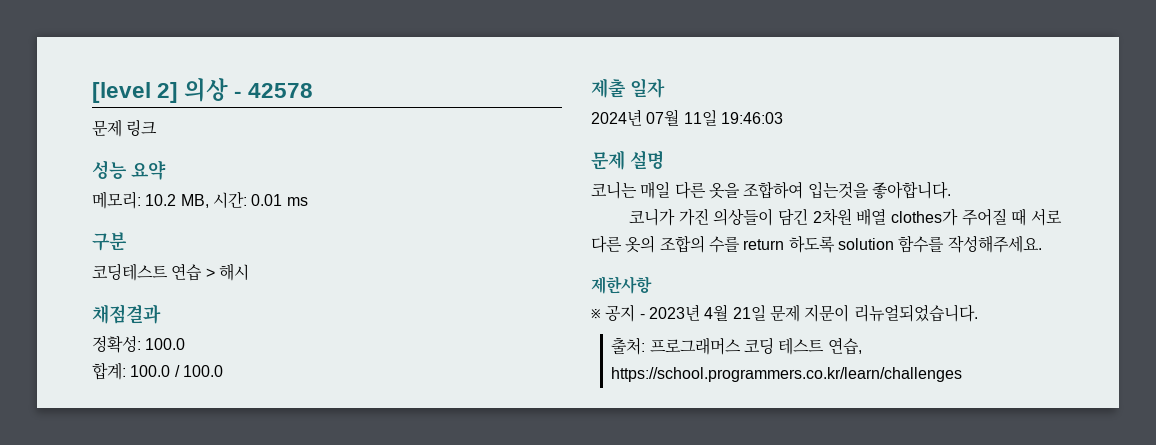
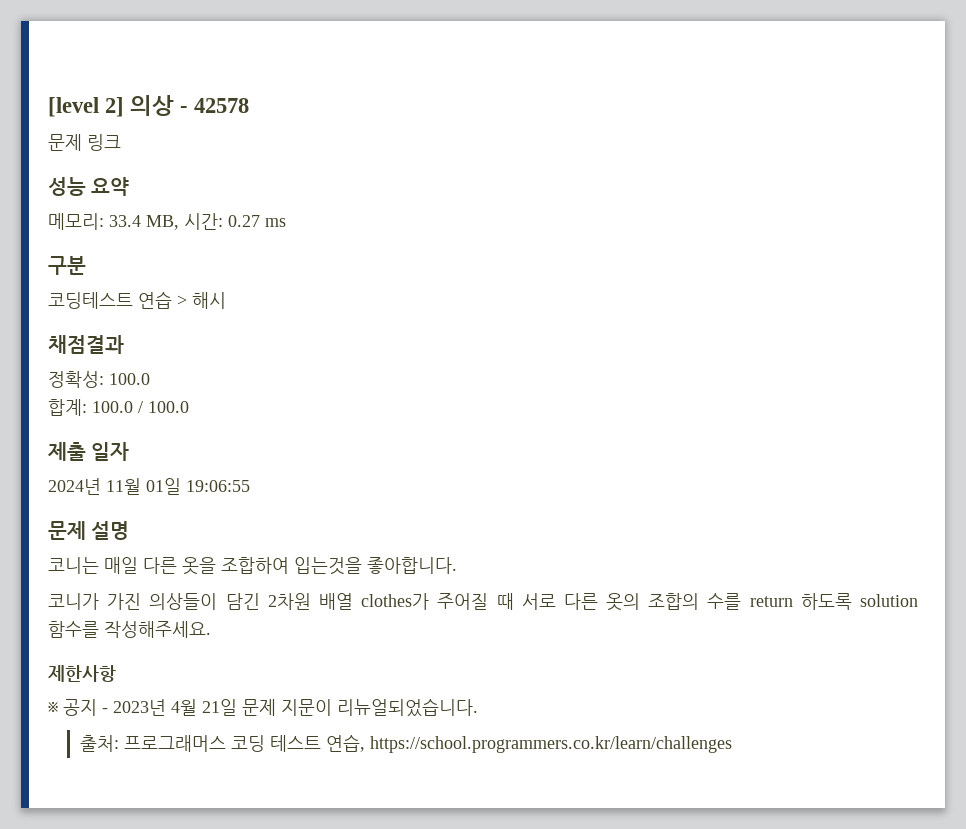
[145,194,177,206] 10.2 -> [109,215,141,227] 33.4
[251,194,283,206] 0.01 -> [228,215,260,227] 0.27
[646,109,783,126] 07월 11일 19:46:03 -> [106,478,250,495] 11월 01일 19:06:55

